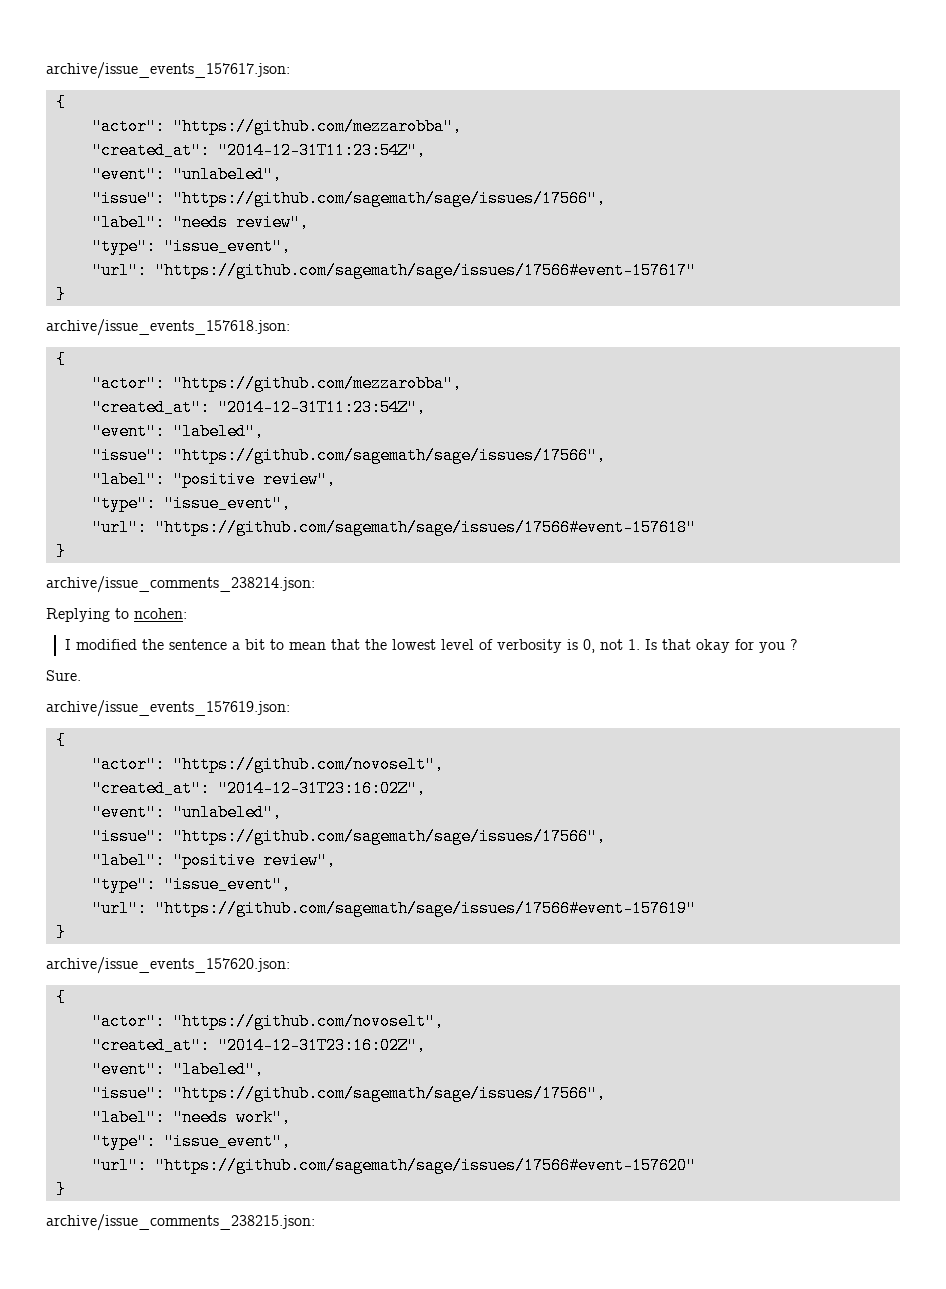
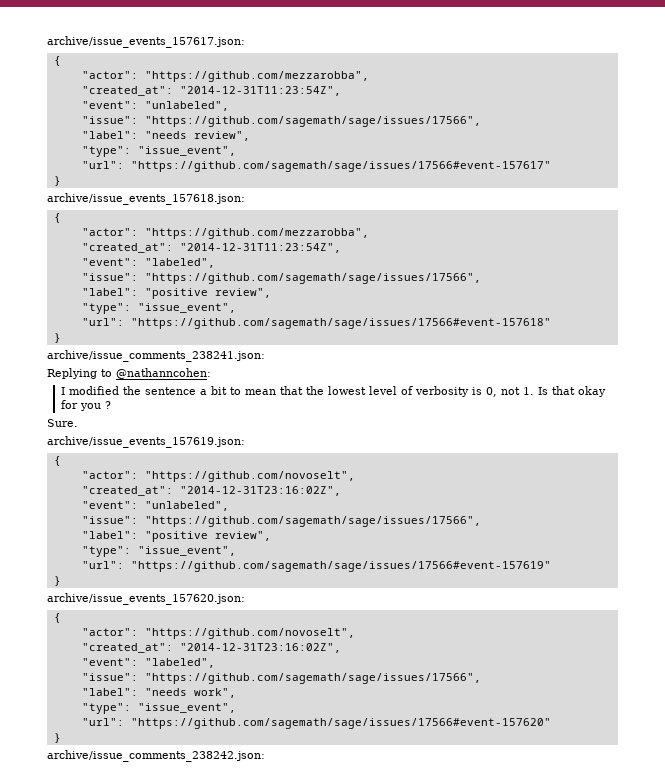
[46,576,315,593] archive/issue_comments_238214.json: -> [47,350,265,362] archive/issue_comments_238241.json:
[134,608,187,619] ncohen: -> [116,368,211,379] @nathanncohen:
[46,1214,315,1231] archive/issue_comments_238215.json: -> [47,750,265,762] archive/issue_comments_238242.json:

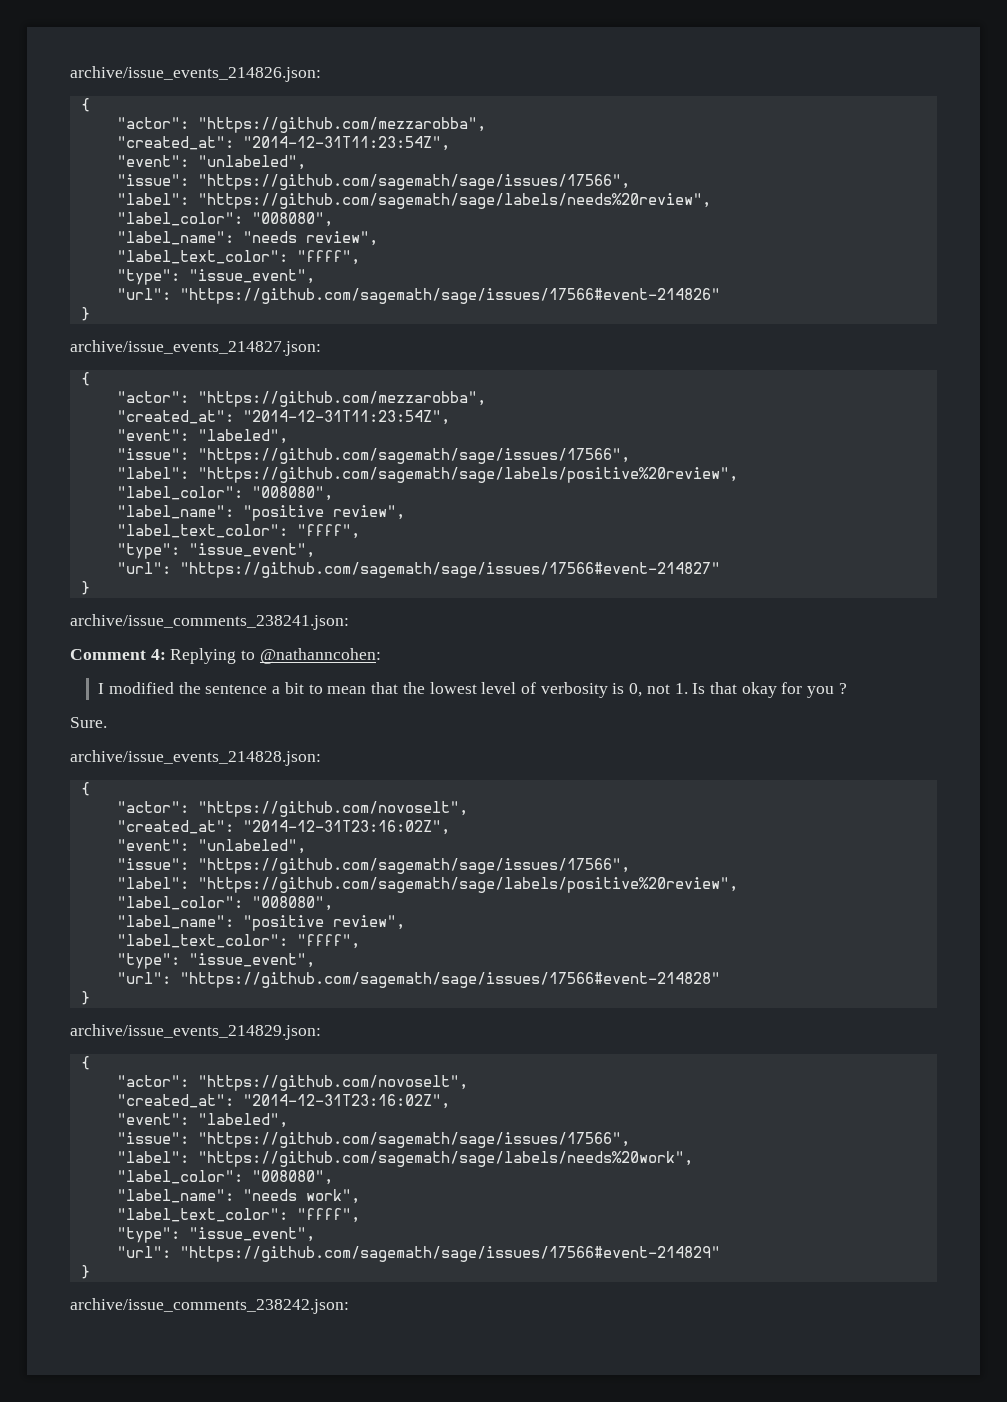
[47,36,245,48] archive/issue_events_157617.json: -> [70,66,321,82] archive/issue_events_214826.json:
(138, 135) none -> [197,193,711,209] [116,212,333,227] [116,231,234,245] "https://github.com/sagemath/sage/labels/needs%20review", // "label_color": "008080", // "label_name":
[81,146,236,157] [81,161,551,172] [53,176,61,186] [47,193,245,205] // "type": "issue_event", // "url": "https://github.com/sagemath/sage/issues/17566#event-157617" // } // archive/issue_events_157618.json: -> [116,250,360,265] [116,269,315,285] [116,288,720,304] [80,307,90,321] [70,340,321,356] // "label_text_color": "ffff", // "type": "issue_event", // "url": "https://github.com/sagemath/sage/issues/17566#event-214826" // } // archive/issue_events_214827.json:
[144,288,271,299] [81,303,236,314] [81,318,551,329] "positive review", // "type": "issue_event", // "url": "https://github.com/sagemath/sage/issues/17566#event-157618" -> [197,467,738,483] [116,486,333,501] [116,505,405,521] [116,524,360,539] [116,543,315,559] [116,562,720,578] "https://github.com/sagemath/sage/labels/positive%20review", // "label_color": "008080", // "label_name": "positive review", // "label_text_color": "ffff", // "type": "issue_event", // "url": "https://github.com/sagemath/sage/issues/17566#event-214827"
(265, 356) none -> [70,649,166,660] Comment 4:
[47,436,245,448] archive/issue_events_157619.json: -> [70,750,321,766] archive/issue_events_214828.json:
[144,531,271,542] [81,546,236,557] [81,561,551,572] [53,576,61,586] [47,593,245,605] "positive review", // "type": "issue_event", // "url": "https://github.com/sagemath/sage/issues/17566#event-157619" // } // archive/issue_events_157620.json: -> [197,877,738,893] [116,896,333,911] [116,915,405,931] [116,934,360,949] [116,953,315,969] [116,972,720,988] [80,991,90,1005] [70,1024,321,1040] "https://github.com/sagemath/sage/labels/positive%20review", // "label_color": "008080", // "label_name": "positive review", // "label_text_color": "ffff", // "type": "issue_event", // "url": "https://github.com/sagemath/sage/issues/17566#event-214828" // } // archive/issue_events_214829.json:
(138, 692) none -> [197,1151,693,1167] [116,1170,333,1185] [116,1189,234,1203] "https://github.com/sagemath/sage/labels/needs%20work", // "label_color": "008080", // "label_name":
[81,703,236,714] [81,718,551,729] // "type": "issue_event", // "url": "https://github.com/sagemath/sage/issues/17566#event-157620" -> [116,1208,360,1223] [116,1227,315,1243] [116,1246,720,1262] // "label_text_color": "ffff", // "type": "issue_event", // "url": "https://github.com/sagemath/sage/issues/17566#event-214829"

